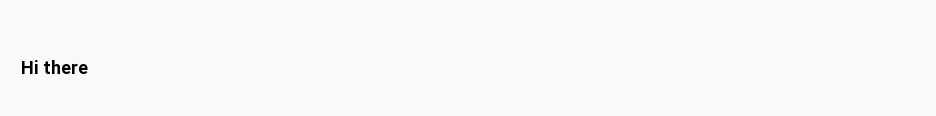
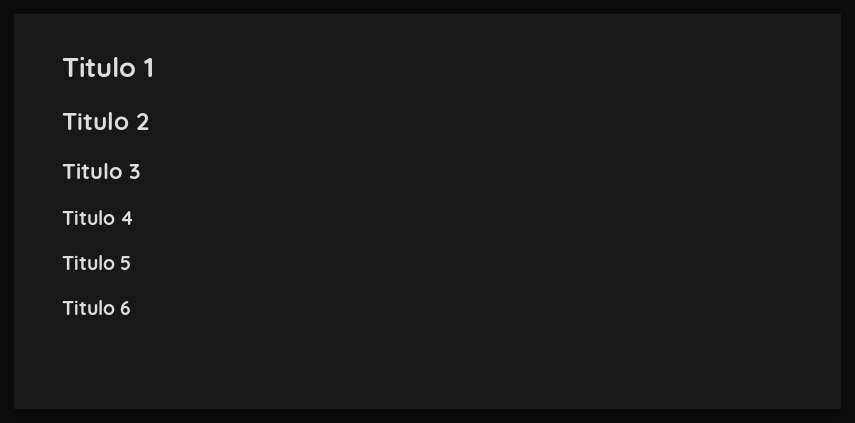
[21,60,88,74] Hi there -> [62,56,154,77] [62,112,149,130] [62,163,140,179] [62,210,135,225] [62,255,132,270] [62,300,132,315] Titulo 1 // Titulo 2 // Titulo 3 // Titulo 4 // Titulo 5 // Titulo 6

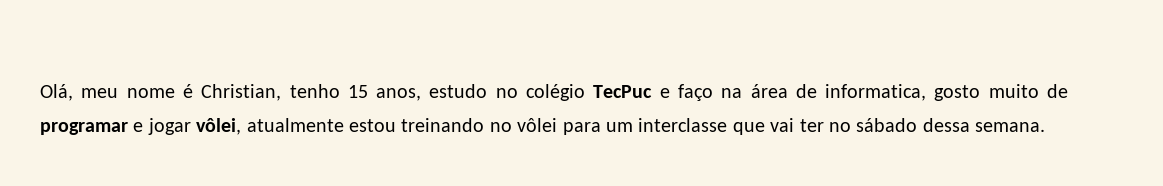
[62,56,154,77] [62,112,149,130] [62,163,140,179] [62,210,135,225] [62,255,132,270] [62,300,132,315] Titulo 1 // Titulo 2 // Titulo 3 // Titulo 4 // Titulo 5 // Titulo 6 -> [40,84,1068,101] [40,118,1046,135] Olá, meu nome é Christian, tenho 15 anos, estudo no colégio TecPuc e faço na área de informatica, gosto muito de programar e jogar vôlei, atualmente estou treinando no vôlei para um interclasse que vai ter no sábado dessa semana.

